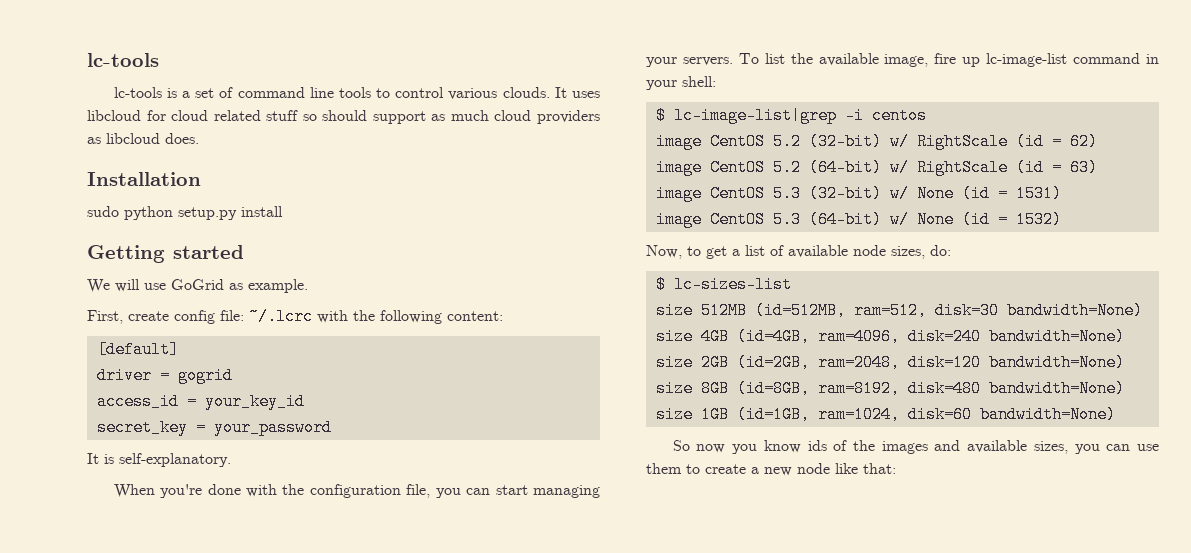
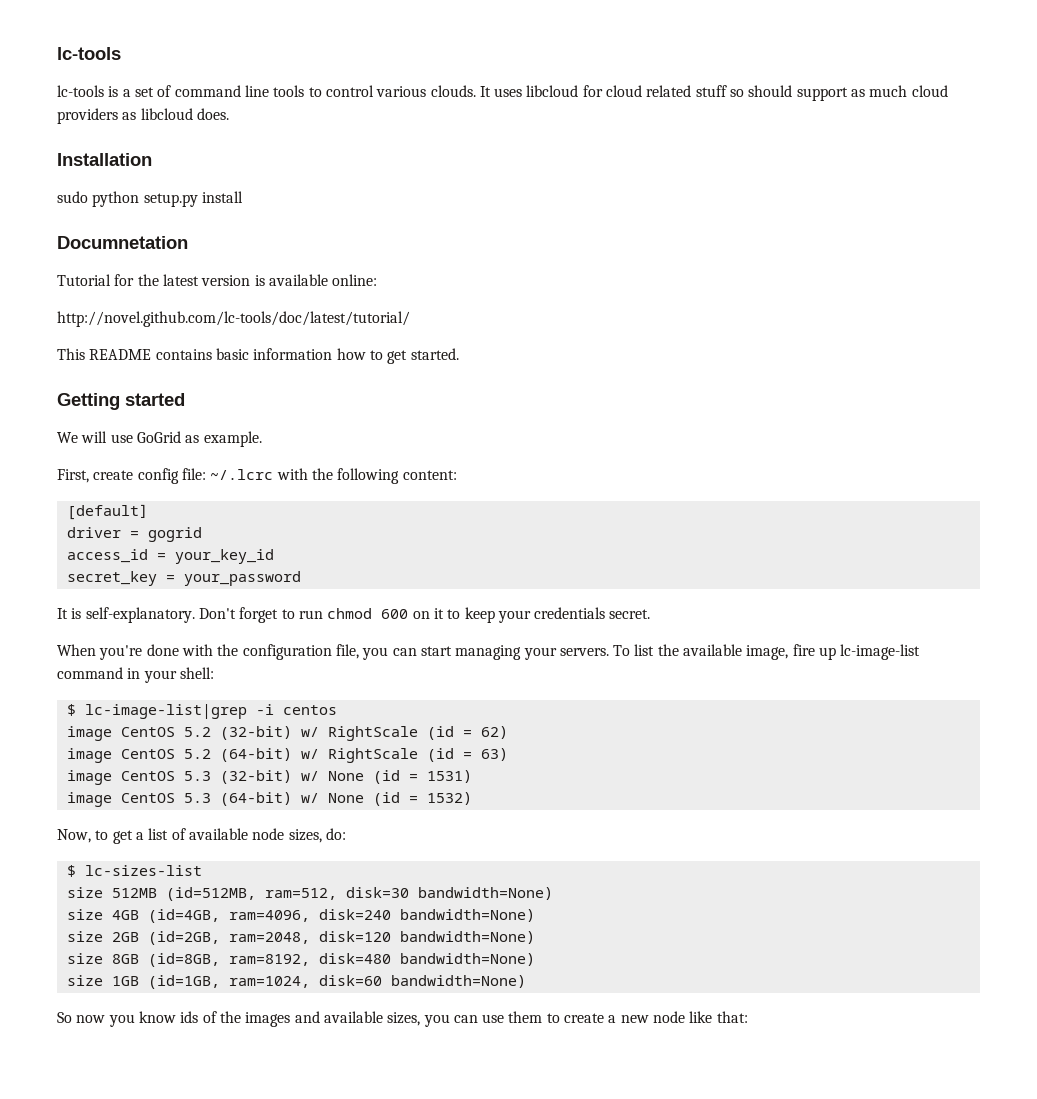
(283, 211) none -> [57,236,188,249] [57,274,378,286] [57,311,410,327] [57,348,459,364] // Documnetation // Tutorial for the latest version is available online: // http://novel.github.com/lc-tools/doc/latest/tutorial/ // This README contains basic information how to get started.
(231, 460) none -> [198,607,651,623] Don't forget to run chmod 600 on it to keep your credentials secret.

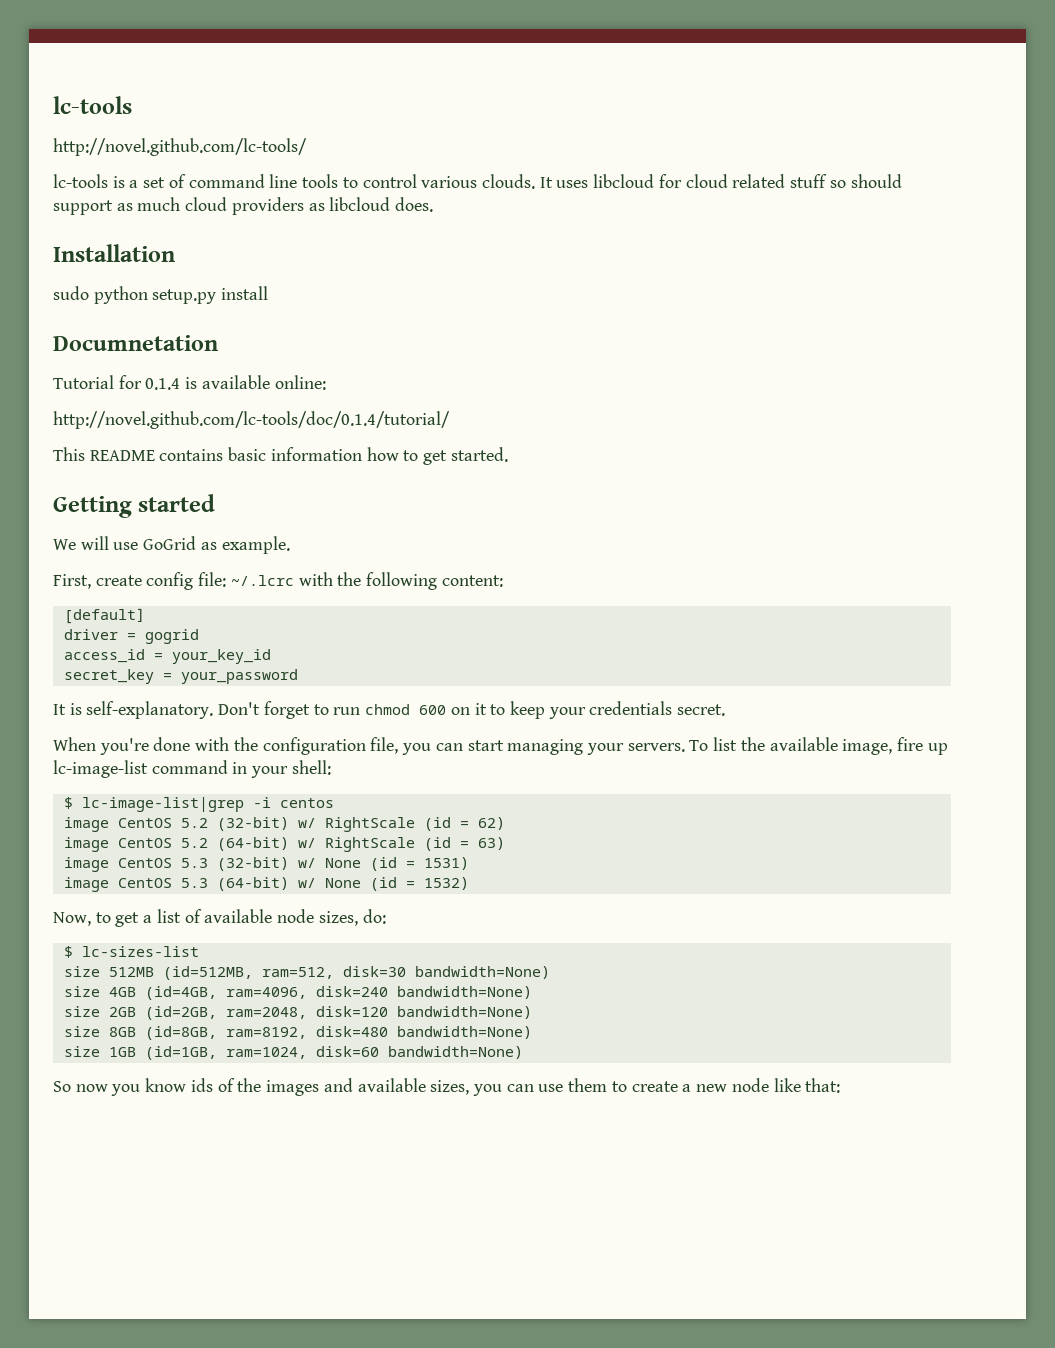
[57,47,121,60] lc-tools -> [53,96,132,114] [53,138,307,156] lc-tools // http://novel.github.com/lc-tools/
[137,274,251,286] the latest version -> [145,378,181,390] 0.1.4
[57,311,410,327] http://novel.github.com/lc-tools/doc/latest/tutorial/ -> [53,411,450,429] http://novel.github.com/lc-tools/doc/0.1.4/tutorial/

